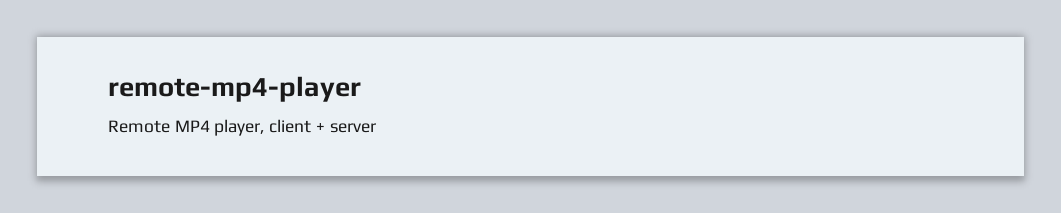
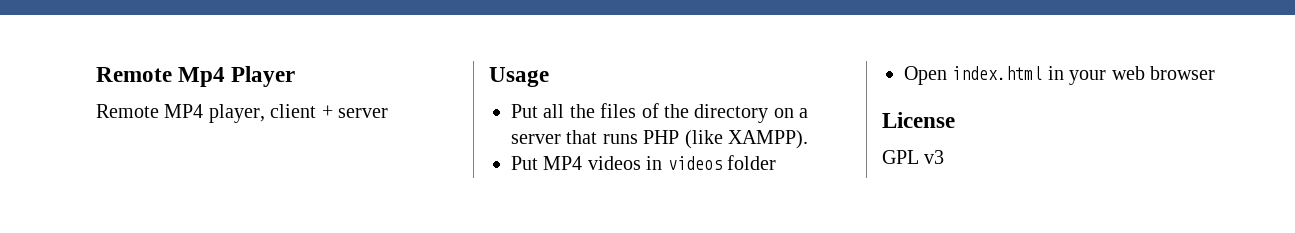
[108,76,361,102] remote-mp4-player -> [96,66,296,87] Remote Mp4 Player
(376, 128) none -> [489,67,549,87] [511,103,809,123] [511,130,808,149] [511,155,776,170] [904,66,1215,85] [882,112,955,128] [882,150,945,164] // Usage // Put all the files of the directory on a server that runs PHP (like XAMPP). // Put MP4 videos in videos folder // Open index.html in your web browser // License // GPL v3

